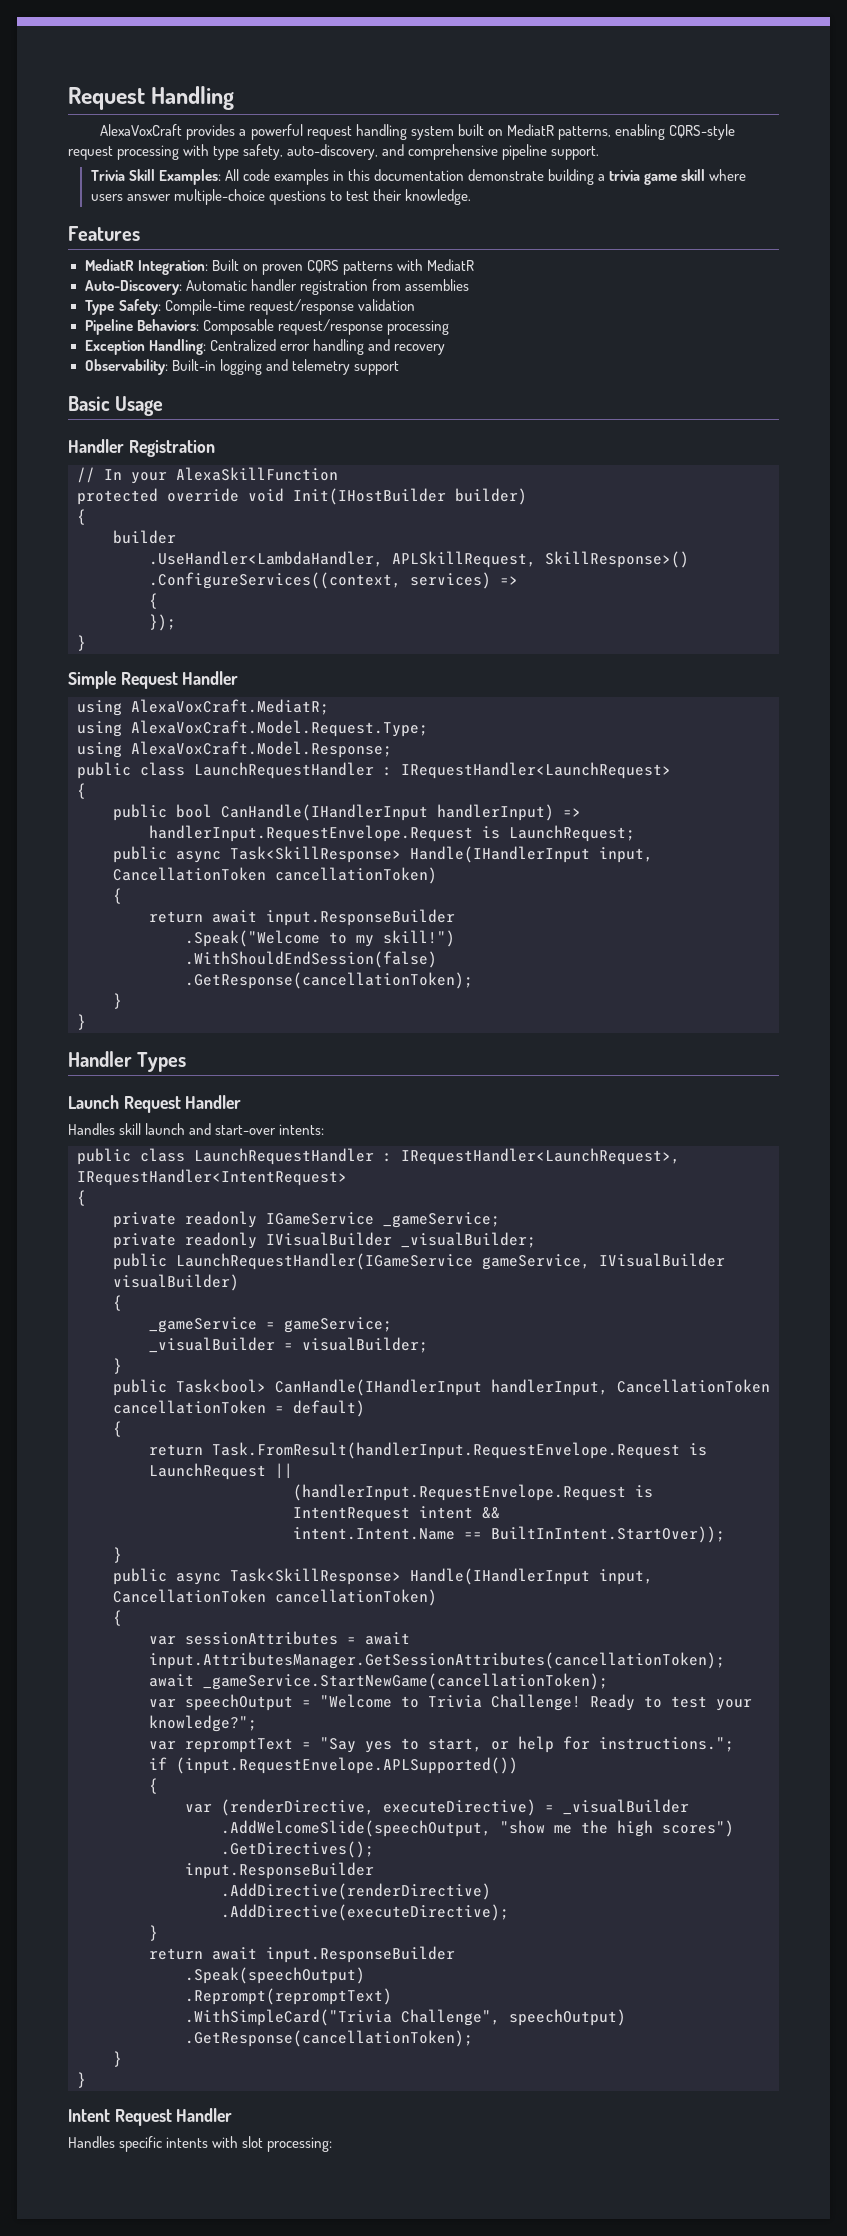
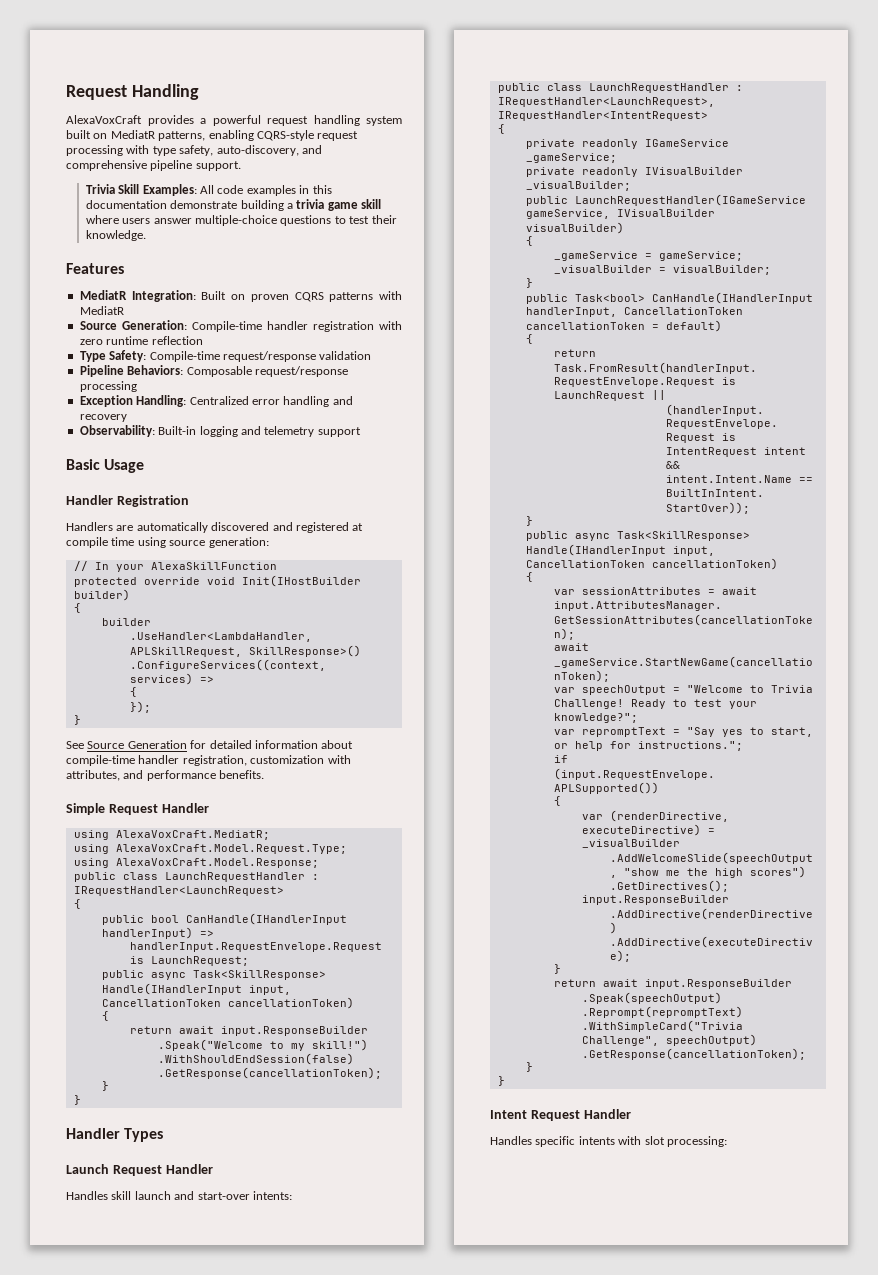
[84,279,469,295] Auto-Discovery: Automatic handler registration from assemblies -> [79,320,403,332] [79,336,203,345] Source Generation: Compile-time handler registration with zero runtime reflection
(215, 448) none -> [66,522,364,533] [66,537,269,548] // Handlers are automatically discovered and registered at compile time using source generation:
(86, 643) none -> [66,740,354,749] [66,755,351,766] [66,770,265,781] // See Source Generation for detailed information about compile-time handler registration, customization with attributes, and performance benefits.

